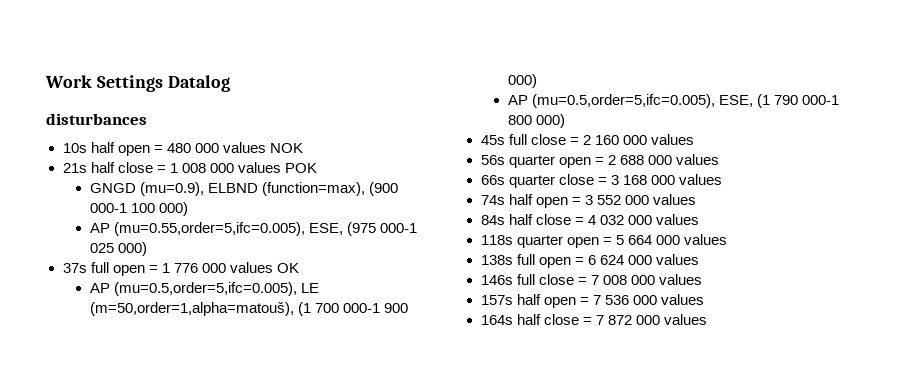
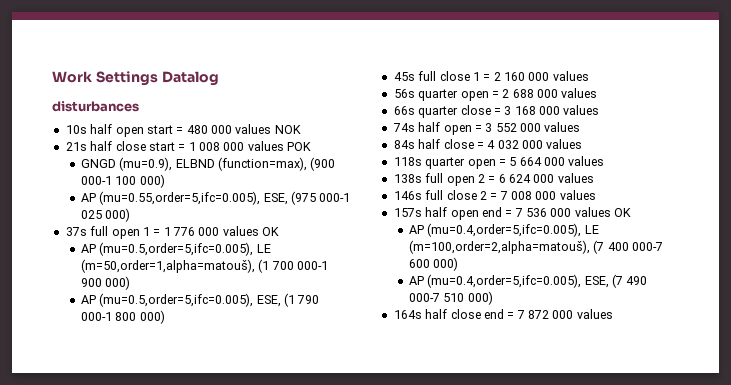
(150, 150) none -> [146,125,173,134] start
(153, 167) none -> [148,142,175,151] start
(145, 270) none -> [142,227,150,236] 1
(566, 139) none -> [472,72,480,81] 1
(571, 262) none -> [477,174,485,183] 2
(574, 279) none -> [479,191,487,200] 2
(576, 302) none -> [481,207,502,217] end
(704, 299) none -> [614,208,632,217] [408,223,599,237] [408,240,663,254] [408,257,459,271] [408,274,648,288] [408,291,493,305] OK // AP (mu=0.4,order=5,ifc=0.005), LE (m=100,order=2,alpha=matouš), (7 400 000-7 600 000) // AP (mu=0.4,order=5,ifc=0.005), ESE, (7 490 000-7 510 000)
(579, 319) none -> [483,309,504,319] end

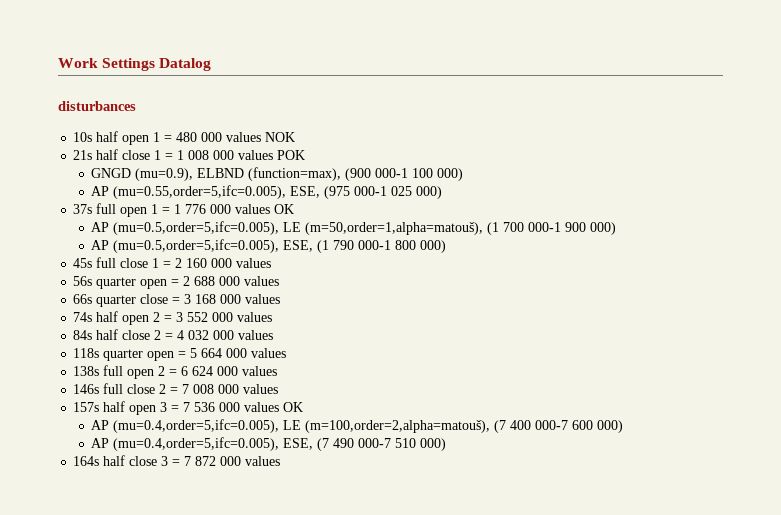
[146,125,173,134] start -> [153,132,161,142] 1
[148,142,175,151] start -> [154,150,162,160] 1
(472, 130) none -> [153,312,161,322] 2
(474, 144) none -> [154,330,162,340] 2
[481,207,502,217] end -> [160,402,168,412] 3
[483,309,504,319] end -> [161,456,169,466] 3

